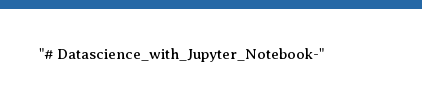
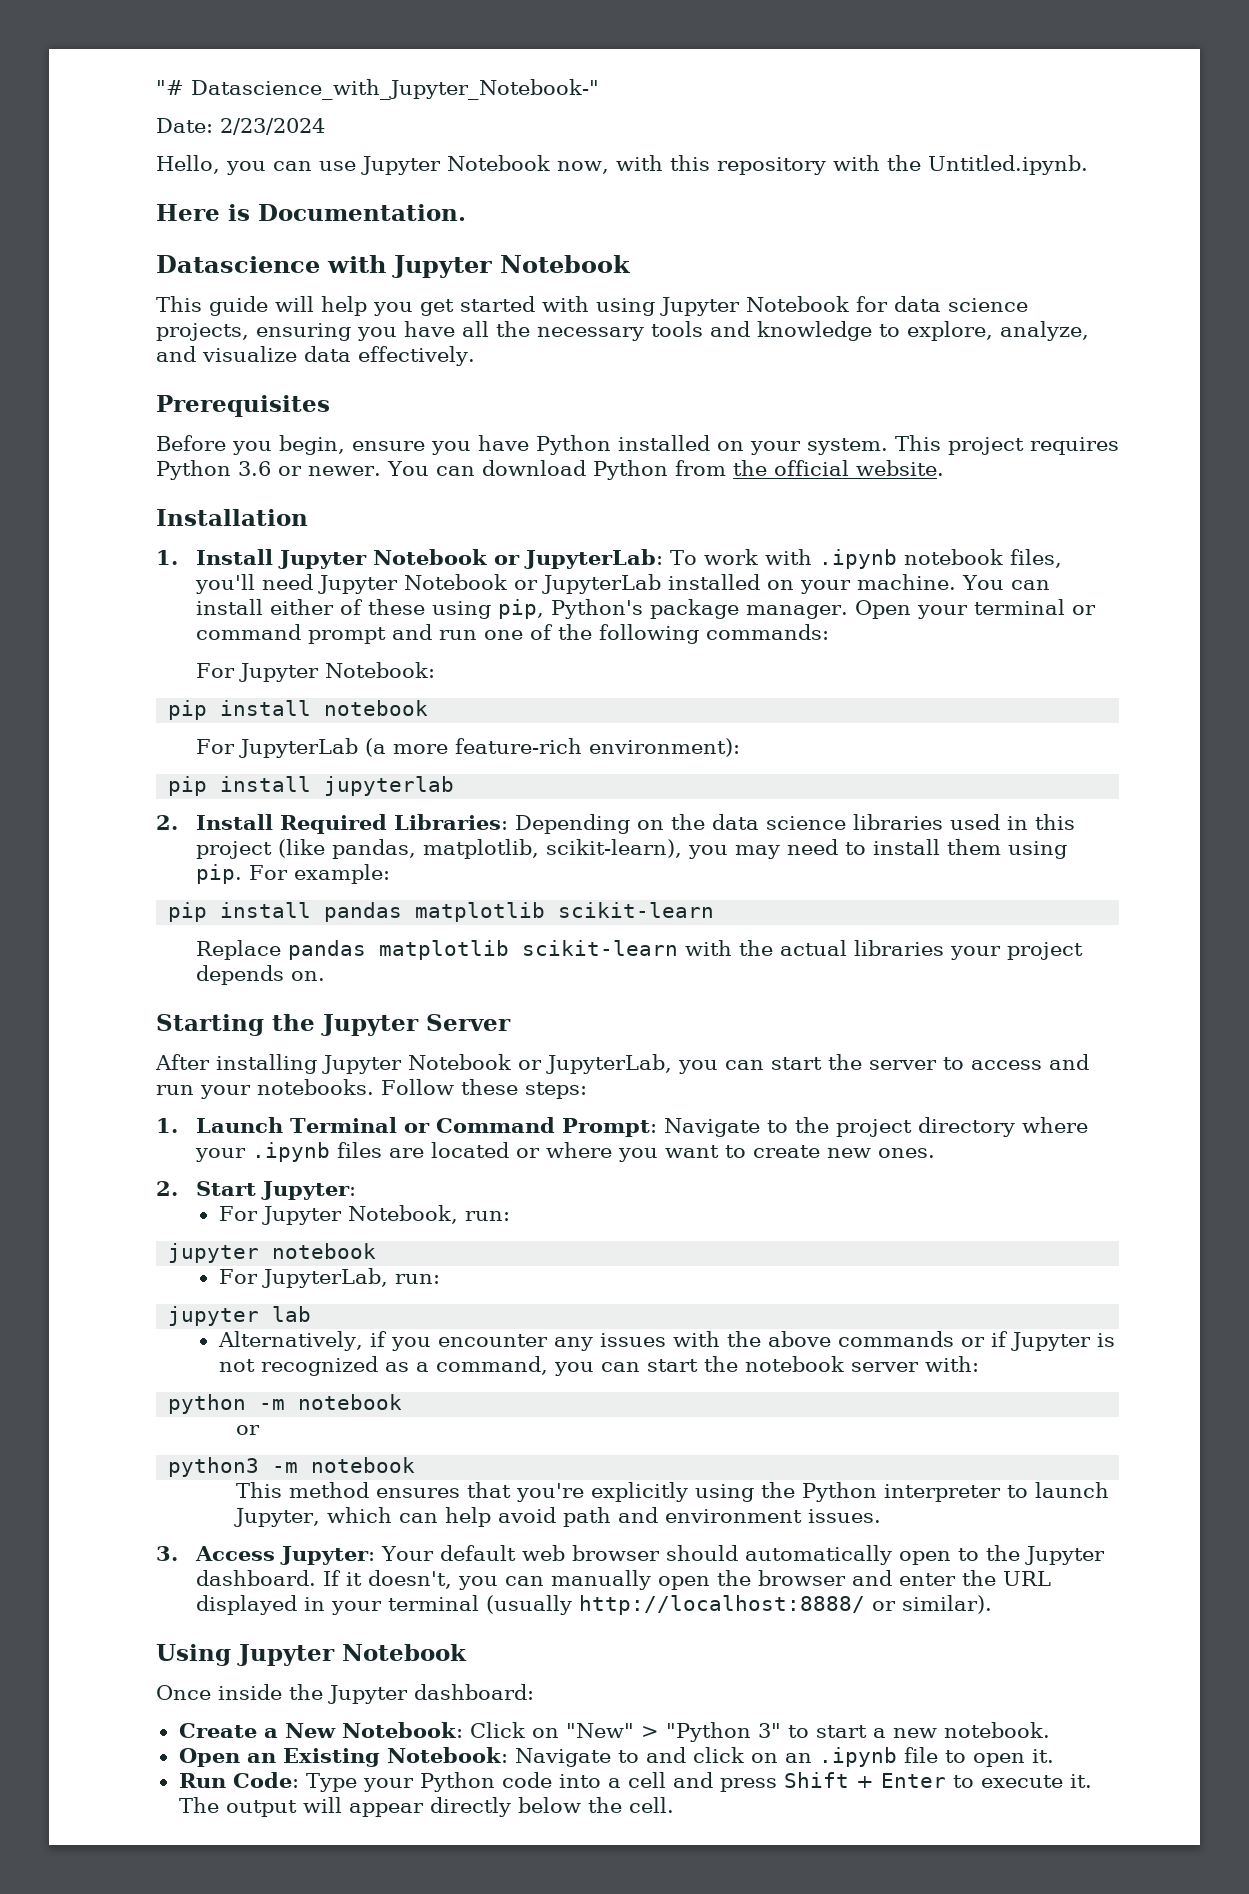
(325, 55) none -> [156,118,325,135] [156,155,1088,175] [156,204,466,221] [156,255,631,278] [156,296,1028,316] [156,321,1089,341] [156,346,475,366] [156,395,330,417] [156,435,1119,455] [156,460,944,480] [156,509,308,526] [156,549,1063,569] [195,574,1051,594] [196,599,1097,619] [196,624,830,644] [196,662,436,682] [168,700,429,720] [196,738,741,758] [168,776,455,796] [156,814,1076,834] [196,839,1068,859] [196,864,391,884] [168,902,715,922] [196,940,1084,960] [196,965,326,985] [156,1014,511,1036] [155,1054,1089,1074] [156,1079,587,1099] [156,1117,1089,1137] [195,1142,936,1162] [156,1181,357,1200] [218,1205,510,1225] [168,1243,377,1263] [218,1268,440,1288] [168,1306,312,1326] [217,1331,1115,1351] [218,1356,979,1376] [168,1394,403,1414] [236,1425,261,1435] [168,1457,416,1477] [236,1482,1110,1502] [234,1507,882,1527] [156,1545,1106,1565] [196,1570,1052,1590] [196,1595,993,1615] [156,1644,467,1666] [156,1684,534,1704] [178,1722,1050,1742] [178,1747,1054,1767] [178,1772,1092,1792] [178,1797,674,1817] // Date: 2/23/2024 // Hello, you can use Jupyter Notebook now, with this repository with the Untitled.ipynb. // Here is Documentation. // Datascience with Jupyter Notebook // This guide will help you get started with using Jupyter Notebook for data science projects, ensuring you have all the necessary tools and knowledge to explore, analyze, and visualize data effectively. // Prerequisites // Before you begin, ensure you have Python installed on your system. This project requires Python 3.6 or newer. You can download Python from the official website. // Installation // 1. Install Jupyter Notebook or JupyterLab: To work with .ipynb notebook files, you'll need Jupyter Notebook or JupyterLab installed on your machine. You can install either of these using pip, Python's package manager. Open your terminal or command prompt and run one of the following commands: // For Jupyter Notebook: // pip install notebook // For JupyterLab (a more feature-rich environment): // pip install jupyterlab // 2. Install Required Libraries: Depending on the data science libraries used in this project (like pandas, matplotlib, scikit-learn), you may need to install them using pip. For example: // pip install pandas matplotlib scikit-learn // Replace pandas matplotlib scikit-learn with the actual libraries your project depends on. // Starting the Jupyter Server // After installing Jupyter Notebook or JupyterLab, you can start the server to access and run your notebooks. Follow these steps: // 1. Launch Terminal or Command Prompt: Navigate to the project directory where your .ipynb files are located or where you want to create new ones. // 2. Start Jupyter: // For Jupyter Notebook, run: // jupyter notebook // For JupyterLab, run: // jupyter lab // Alternatively, if you encounter any issues with the above commands or if Jupyter is not recognized as a command, you can start the notebook server with: // python -m notebook // or // python3 -m notebook // This method ensures that you're explicitly using the Python interpreter to launch Jupyter, which can help avoid path and environment issues. // 3. Access Jupyter: Your default web browser should automatically open to the Jupyter dashboard. If it doesn't, you can manually open the browser and enter the URL displayed in your terminal (usually http://localhost:8888/ or similar). // Using Jupyter Notebook // Once inside the Jupyter dashboard: // Create a New Notebook: Click on "New" > "Python 3" to start a new notebook. // Open an Existing Notebook: Navigate to and click on an .ipynb file to open it. // Run Code: Type your Python code into a cell and press Shift + Enter to execute it. The output will appear directly below the cell.

